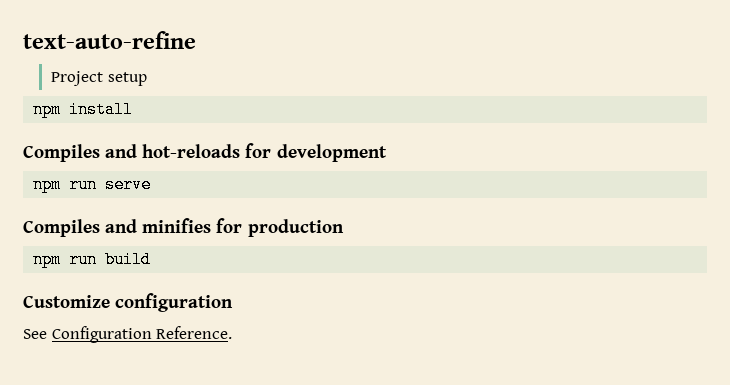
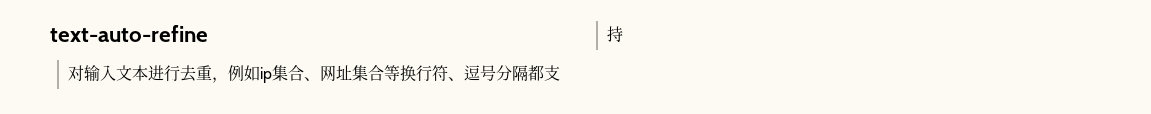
[50,71,147,86] [33,101,134,118] [23,143,387,162] [33,176,152,193] [23,218,344,237] [33,251,152,268] [23,293,234,312] [23,326,233,343] Project setup // npm install // Compiles and hot-reloads for development // npm run serve // Compiles and minifies for production // npm run build // Customize configuration // See Configuration Reference. -> [67,65,560,83] [606,26,623,42] 对输入文本进行去重，例如ip集合、网址集合等换行符、逗号分隔都支持

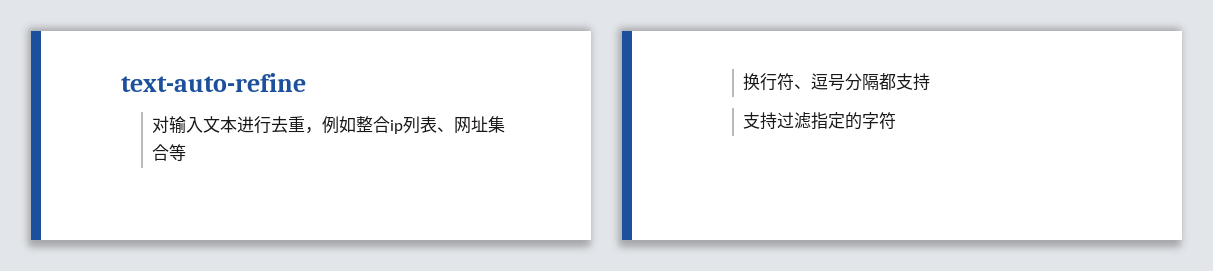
[259,65,304,83] ip集合 -> [356,116,438,134] 整合ip列表
(400, 73) none -> (187, 152) //
(623, 34) none -> [743,112,897,130] // 支持过滤指定的字符

